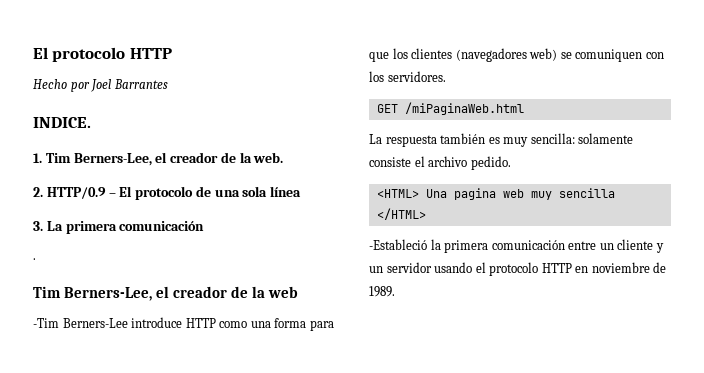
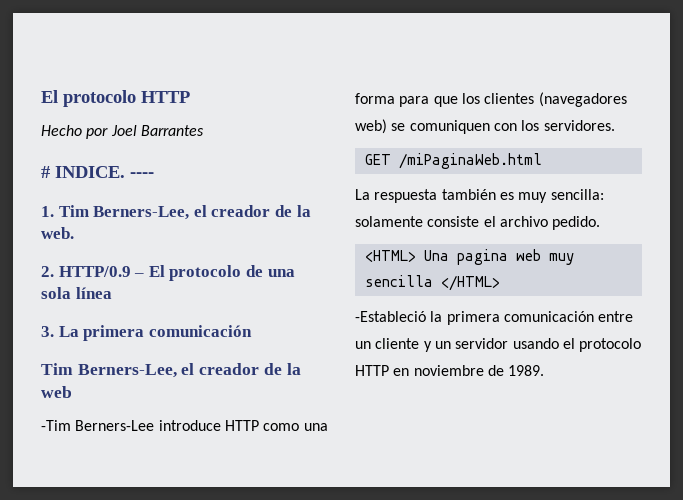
(168, 84) none -> [41,166,50,178] #
(91, 122) none -> [130,172,154,178] ----
[33,258,36,260] // . -> (252, 331) none

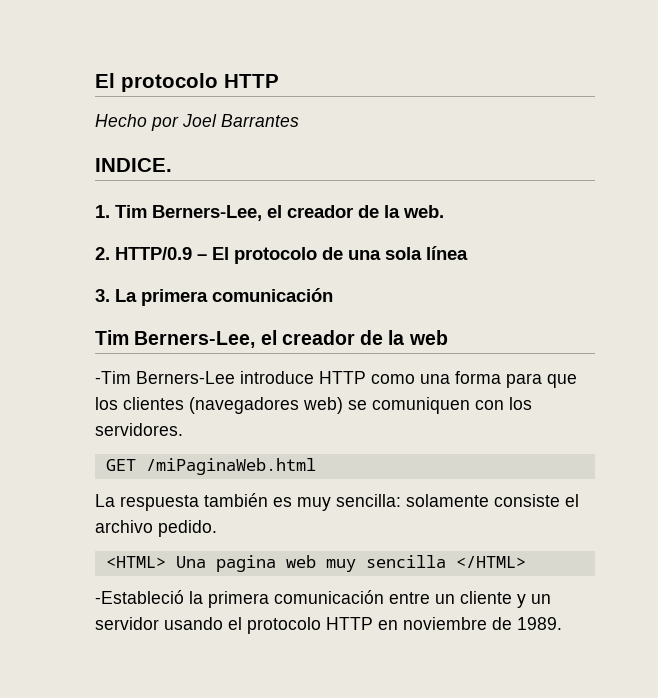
[41,166,50,178] # -> (299, 120) none
[130,172,154,178] ---- -> (172, 165) none

